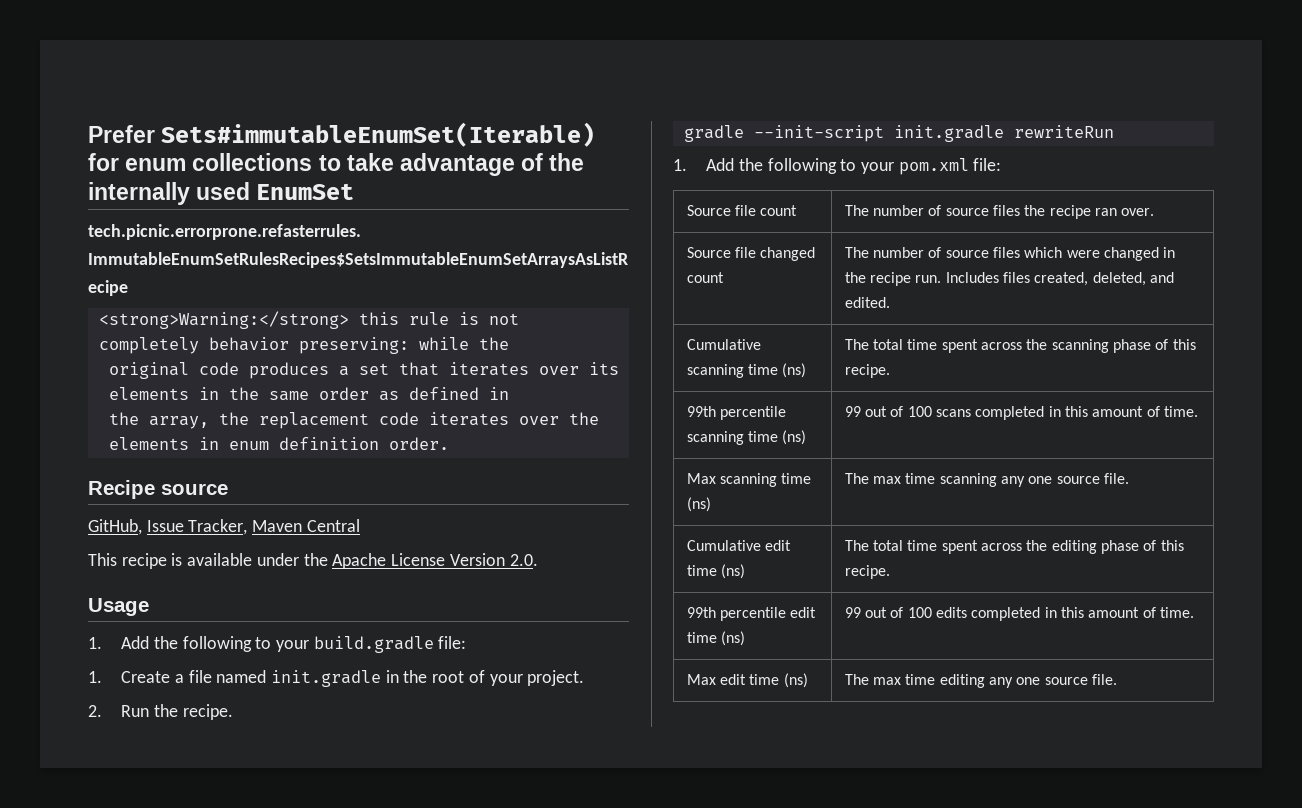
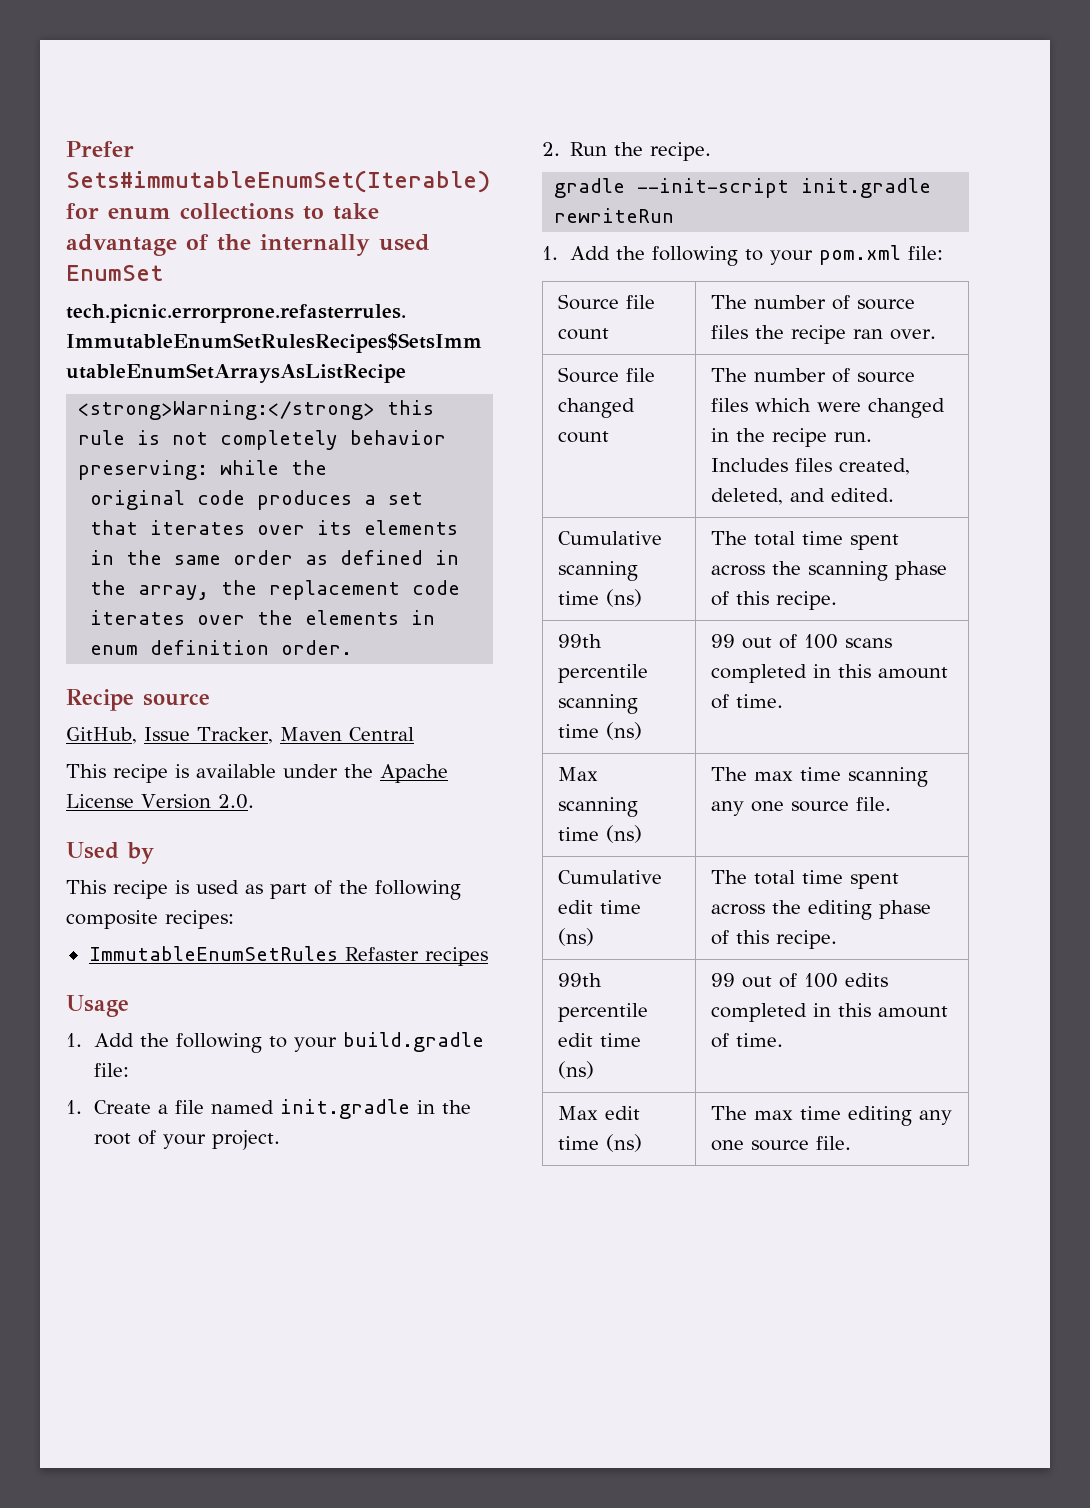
(538, 560) none -> [66,842,154,864] [66,880,461,900] [66,910,234,929] [88,946,488,966] // Used by // This recipe is used as part of the following composite recipes: // ImmutableEnumSetRules Refaster recipes

